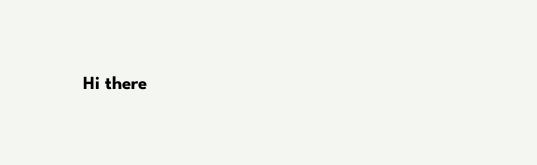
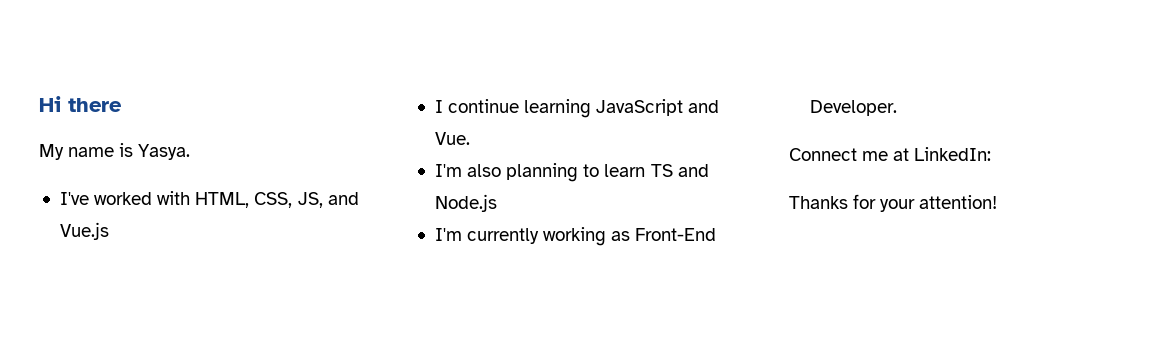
(147, 83) none -> [39,143,191,160] [59,191,359,208] [59,222,109,240] [434,99,720,118] [434,132,470,145] [434,163,709,182] [434,194,497,212] [434,227,717,246] [809,100,897,116] [789,147,992,161] [789,194,998,212] // My name is Yasya. // I've worked with HTML, CSS, JS, and Vue.js // I continue learning JavaScript and Vue. // I'm also planning to learn TS and Node.js // I'm currently working as Front-End Developer. // Connect me at LinkedIn: // Thanks for your attention!

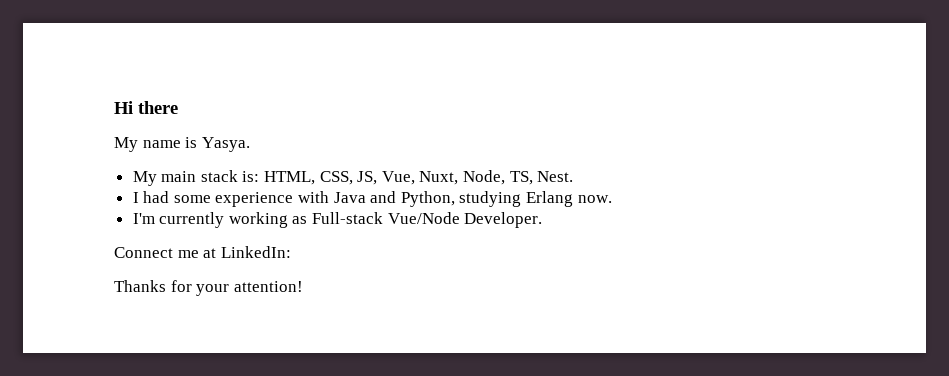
[59,191,359,208] [59,222,109,240] [434,99,720,118] [434,132,470,145] [434,163,709,182] [434,194,497,212] I've worked with HTML, CSS, JS, and Vue.js // I continue learning JavaScript and Vue. // I'm also planning to learn TS and Node.js -> [132,170,574,186] [132,191,612,207] My main stack is: HTML, CSS, JS, Vue, Nuxt, Node, TS, Nest. // I had some experience with Java and Python, studying Erlang now.
[635,228,717,241] Front-End -> [312,212,460,224] Full-stack Vue/Node

